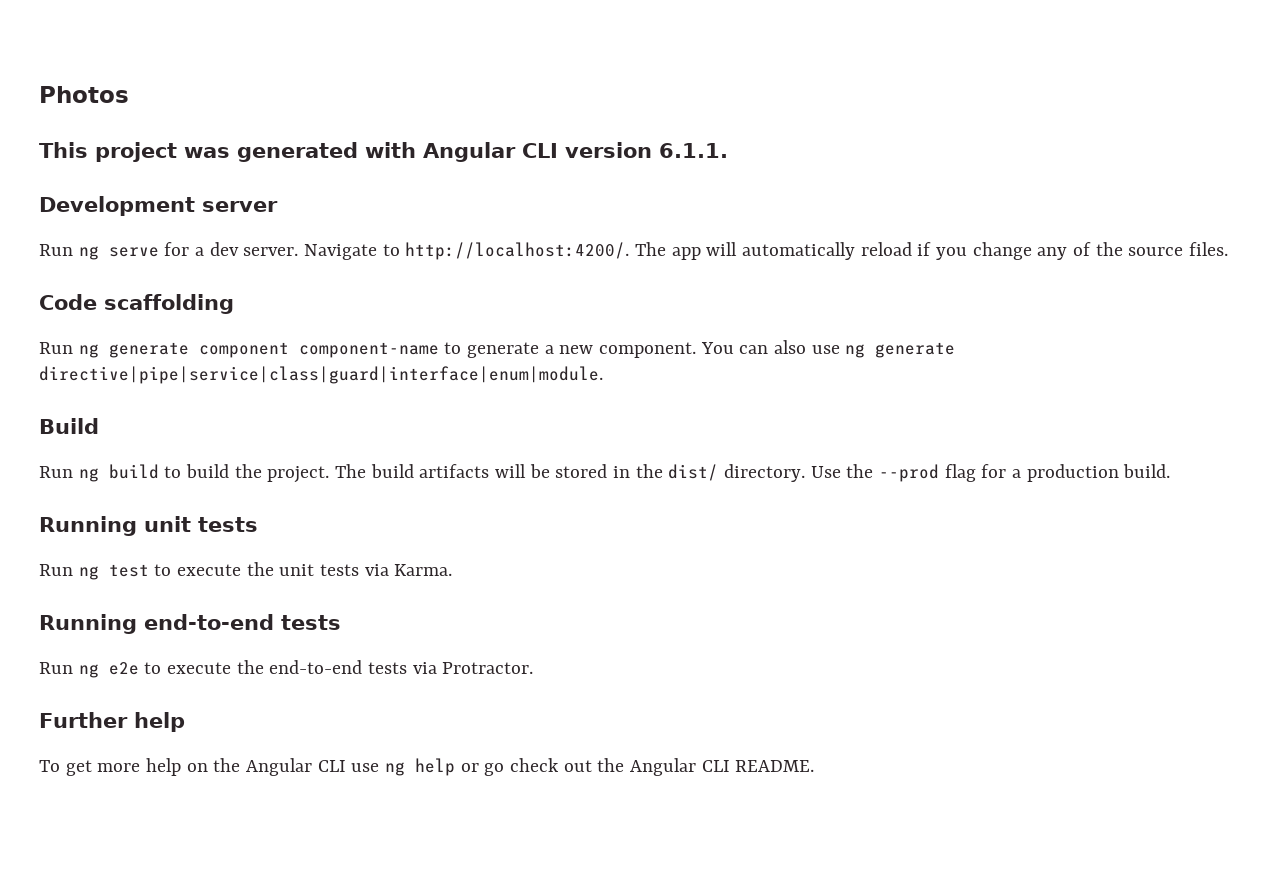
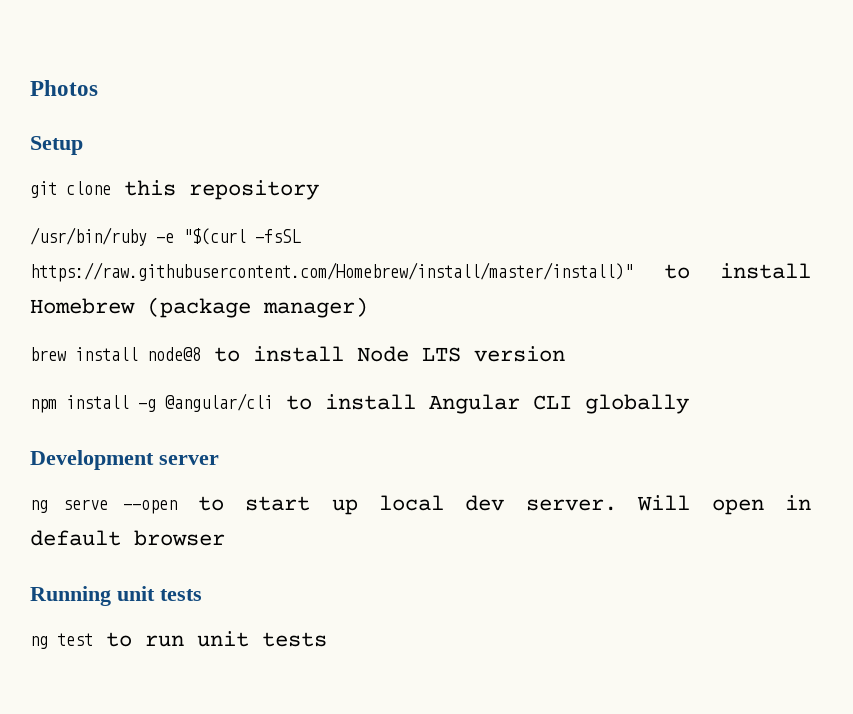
[39,142,728,162] This project was generated with Angular CLI version 6.1.1. -> [30,136,83,155] [30,180,319,200] [30,227,301,246] [30,262,811,282] [30,297,368,318] [30,346,565,362] [30,393,689,414] Setup // git clone this repository // /usr/bin/ruby -e "$(curl -fsSL https://raw.githubusercontent.com/Homebrew/install/master/install)" to install Homebrew (package manager) // brew install node@8 to install Node LTS version // npm install -g @angular/cli to install Angular CLI globally
[39,244,73,256] Run -> (219, 460) none
[164,242,1229,260] [39,294,234,314] [39,340,956,358] [39,366,603,384] [39,418,99,434] [39,464,1171,483] for a dev server. Navigate to http://localhost:4200/. The app will automatically reload if you change any of the source files. // Code scaffolding // Run ng generate component component-name to generate a new component. You can also use ng generate directive|pipe|service|class|guard|interface|enum|module. // Build // Run ng build to build the project. The build artifacts will be stored in the dist/ directory. Use the --prod flag for a production build. -> [122,495,811,515] [30,530,225,546] --open to start up local dev server. Will open in default browser
[39,564,73,576] Run -> (202, 595) none
[177,562,453,576] [39,614,341,634] [39,660,534,678] [39,712,185,732] [39,758,815,776] execute the unit tests via Karma. // Running end-to-end tests // Run ng e2e to execute the end-to-end tests via Protractor. // Further help // To get more help on the Angular CLI use ng help or go check out the Angular CLI README. -> [145,631,327,647] run unit tests

